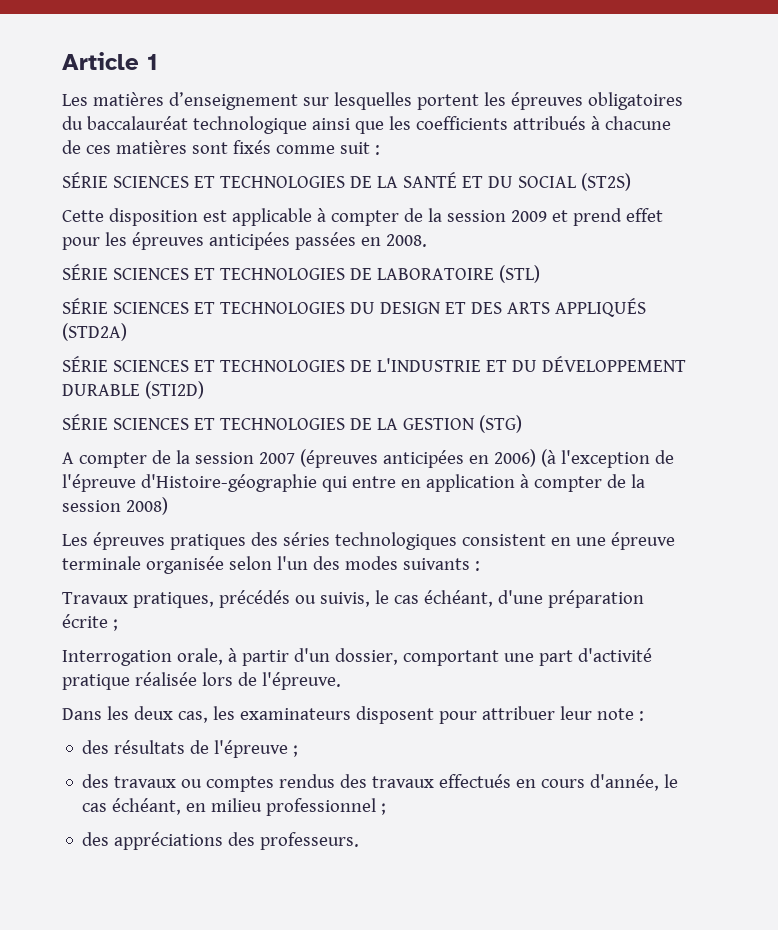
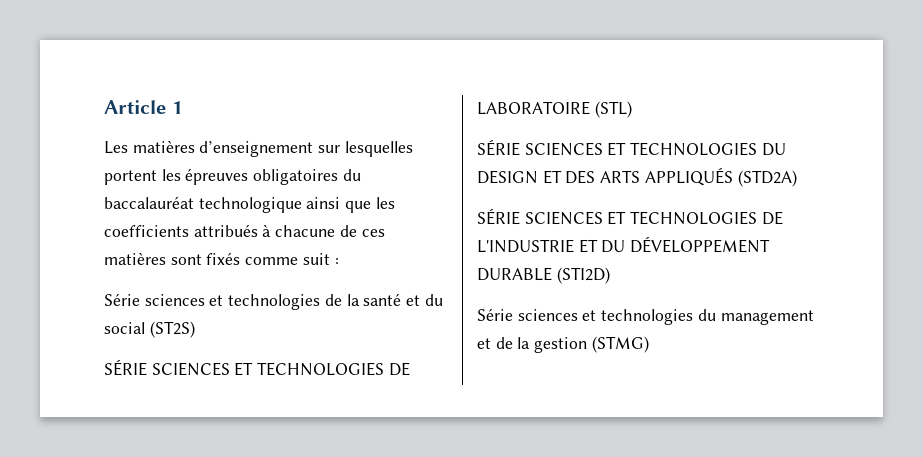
[62,172,631,191] [62,208,663,226] [62,232,427,250] SÉRIE SCIENCES ET TECHNOLOGIES DE LA SANTÉ ET DU SOCIAL (ST2S) // Cette disposition est applicable à compter de la session 2009 et prend effet pour les épreuves anticipées passées en 2008. -> [104,293,443,310] [104,321,195,338] Série sciences et technologies de la santé et du social (ST2S)
[62,414,522,433] [62,449,674,468] [62,474,645,492] [62,497,168,515] [62,532,675,550] [62,556,480,574] [62,590,644,608] [62,614,118,631] [62,648,652,666] [62,672,341,690] [62,706,644,724] [82,740,299,758] [82,774,679,792] [82,798,387,816] [82,832,360,850] SÉRIE SCIENCES ET TECHNOLOGIES DE LA GESTION (STG) // A compter de la session 2007 (épreuves anticipées en 2006) (à l'exception de l'épreuve d'Histoire-géographie qui entre en application à compter de la session 2008) // Les épreuves pratiques des séries technologiques consistent en une épreuve terminale organisée selon l'un des modes suivants : // Travaux pratiques, précédés ou suivis, le cas échéant, d'une préparation écrite ; // Interrogation orale, à partir d'un dossier, comportant une part d'activité pratique réalisée lors de l'épreuve. // Dans les deux cas, les examinateurs disposent pour attribuer leur note : // des résultats de l'épreuve ; // des travaux ou comptes rendus des travaux effectués en cours d'année, le cas échéant, en milieu professionnel ; // des appréciations des professeurs. -> [477,308,814,325] [477,336,649,353] Série sciences et technologies du management et de la gestion (STMG)

